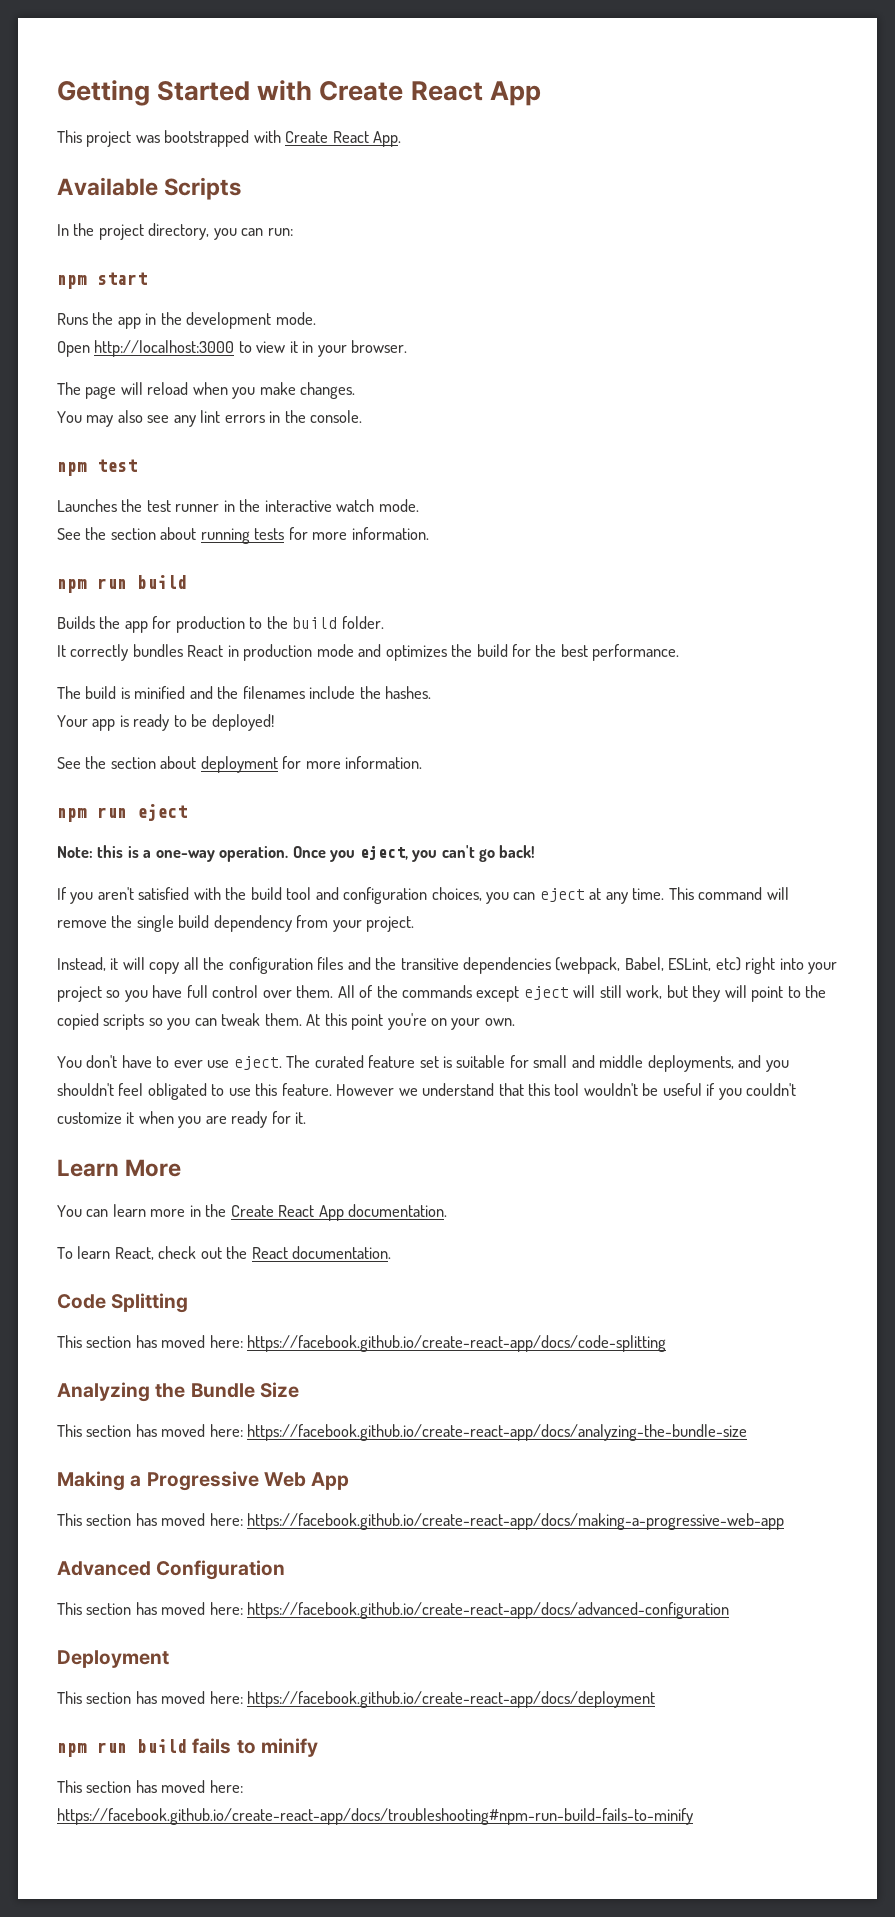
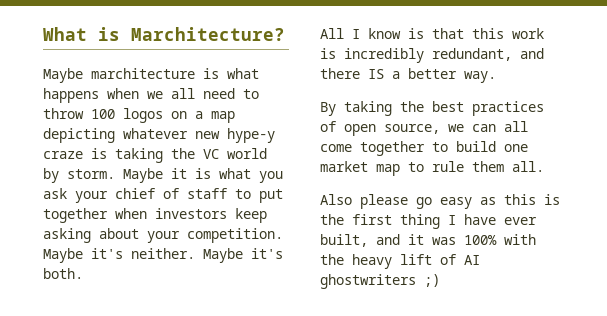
[57,80,541,106] [57,130,402,147] [57,177,242,200] [57,223,293,240] [57,272,147,289] [57,312,316,329] [57,340,408,357] [57,382,356,399] [57,410,363,427] [57,459,137,476] [57,499,419,512] [57,527,429,544] [57,575,187,593] [57,616,384,633] [57,644,680,661] [57,686,432,699] [57,714,274,731] [57,756,423,773] [57,804,187,822] [57,845,536,862] [57,887,789,904] [57,915,415,932] [57,957,838,974] [57,985,827,1002] [57,1013,515,1030] [57,1055,789,1072] [57,1083,797,1100] [57,1111,307,1128] [57,1159,182,1177] [57,1204,448,1221] [57,1246,392,1260] [57,1293,189,1313] [57,1335,667,1352] [57,1382,299,1402] [57,1424,748,1441] [57,1471,350,1491] [57,1513,785,1530] [57,1560,286,1580] [57,1602,730,1619] [57,1650,169,1668] [57,1691,656,1708] [57,1738,318,1757] [57,1780,243,1793] [57,1808,693,1825] Getting Started with Create React App // This project was bootstrapped with Create React App. // Available Scripts // In the project directory, you can run: // npm start // Runs the app in the development mode. // Open http://localhost:3000 to view it in your browser. // The page will reload when you make changes. // You may also see any lint errors in the console. // npm test // Launches the test runner in the interactive watch mode. // See the section about running tests for more information. // npm run build // Builds the app for production to the build folder. // It correctly bundles React in production mode and optimizes the build for the best performance. // The build is minified and the filenames include the hashes. // Your app is ready to be deployed! // See the section about deployment for more information. // npm run eject // Note: this is a one-way operation. Once you eject, you can't go back! // If you aren't satisfied with the build tool and configuration choices, you can eject at any time. This command will remove the single build dependency from your project. // Instead, it will copy all the configuration files and the transitive dependencies (webpack, Babel, ESLint, etc) right into your project so you have full control over them. All of the commands except eject will still work, but they will point to the copied scripts so you can tweak them. At this point you're on your own. // You don't have to ever use eject. The curated feature set is suitable for small and middle deployments, and you shouldn't feel obligated to use this feature. However we understand that this tool wouldn't be useful if you couldn't customize it when you are ready for it. // Learn More // You can learn more in the Create React App documentation. // To learn React, check out the React documentation. // Code Splitting // This section has moved here: https://facebook.github.io/create-react-app/docs/code-splitting // Analyzing the Bundle Size // This section has moved here: https://facebook.github.io/create-react-app/docs/analyzing-the-bundle-size // Making a Progressive Web App // This section has moved here: https://facebook.github.io/create-react-app/docs/making-a-progressive-web-app // Advanced Configuration // This section has moved here: https://facebook.github.io/create-react-app/docs/advanced-configuration // Deployment // This section has moved here: https://facebook.github.io/create-react-app/docs/deployment // npm run build fails to minify // This section has moved here: https://facebook.github.io/create-react-app/docs/troubleshooting#npm-run-build-fails-to-minify -> [43,27,285,41] [43,68,259,83] [43,88,259,103] [43,108,235,123] [43,128,275,143] [43,148,267,163] [43,168,283,183] [43,188,283,203] [43,208,267,223] [43,228,283,243] [43,248,283,263] [43,268,83,279] [320,28,544,39] [320,48,544,63] [320,68,496,83] [320,101,544,116] [320,121,528,136] [320,141,528,156] [320,161,544,176] [320,194,560,209] [320,214,537,229] [320,234,536,247] [320,254,480,269] [320,274,440,289] What is Marchitecture? // Maybe marchitecture is what happens when we all need to throw 100 logos on a map depicting whatever new hype-y craze is taking the VC world by storm. Maybe it is what you ask your chief of staff to put together when investors keep asking about your competition. Maybe it's neither. Maybe it's both. // All I know is that this work is incredibly redundant, and there IS a better way. // By taking the best practices of open source, we can all come together to build one market map to rule them all. // Also please go easy as this is the first thing I have ever built, and it was 100% with the heavy lift of AI ghostwriters ;)

